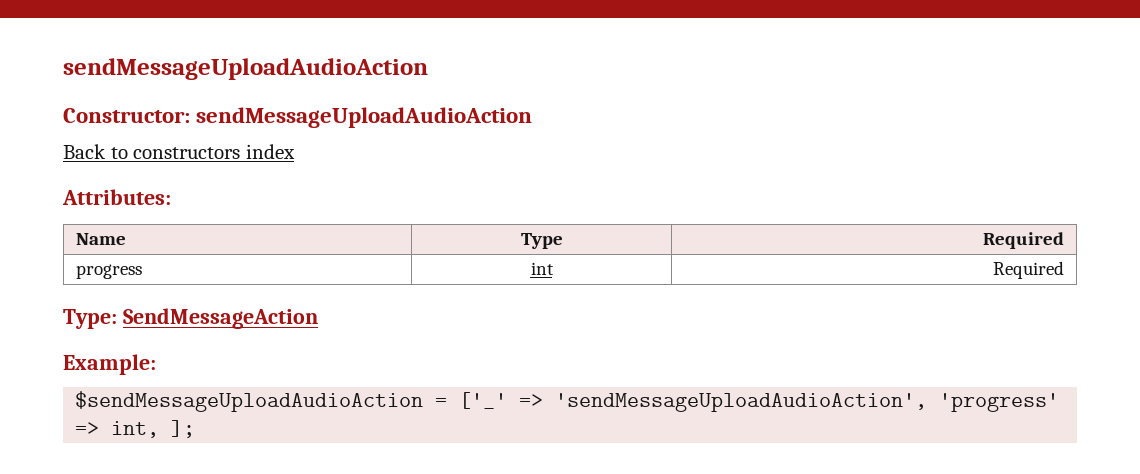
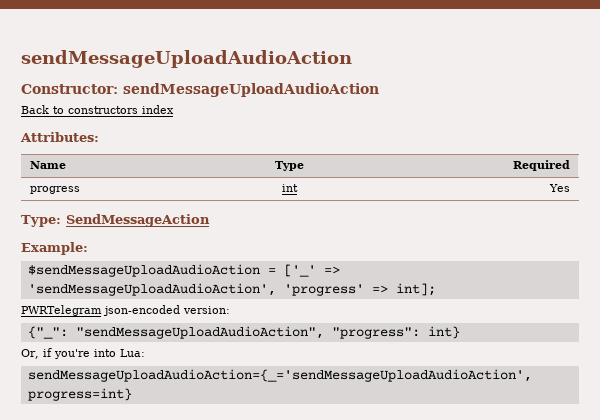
[992,261,1064,279] Required -> [549,184,571,192] Yes
[111,420,196,438] int, ]; -> [395,283,436,296] [21,305,230,316] [27,326,460,339] [21,348,145,359] [27,369,532,382] [27,388,132,401] int]; // PWRTelegram json-encoded version: // {"_": "sendMessageUploadAudioAction", "progress": int} // Or, if you're into Lua: // sendMessageUploadAudioAction={_='sendMessageUploadAudioAction', progress=int}

